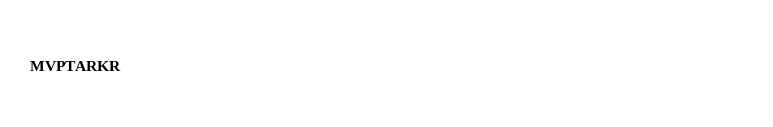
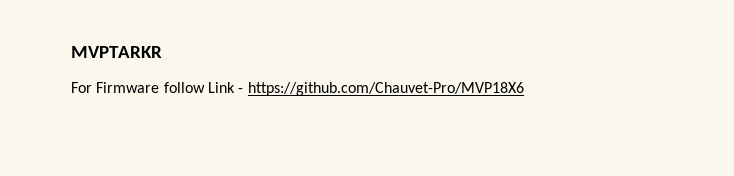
(121, 66) none -> [71,82,524,96] // For Firmware follow Link - https://github.com/Chauvet-Pro/MVP18X6

